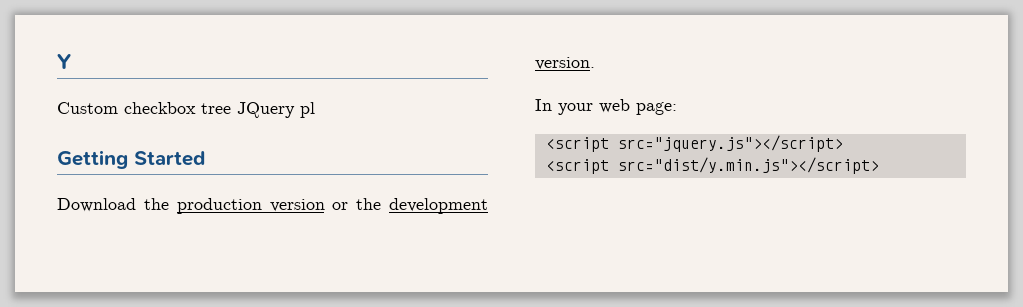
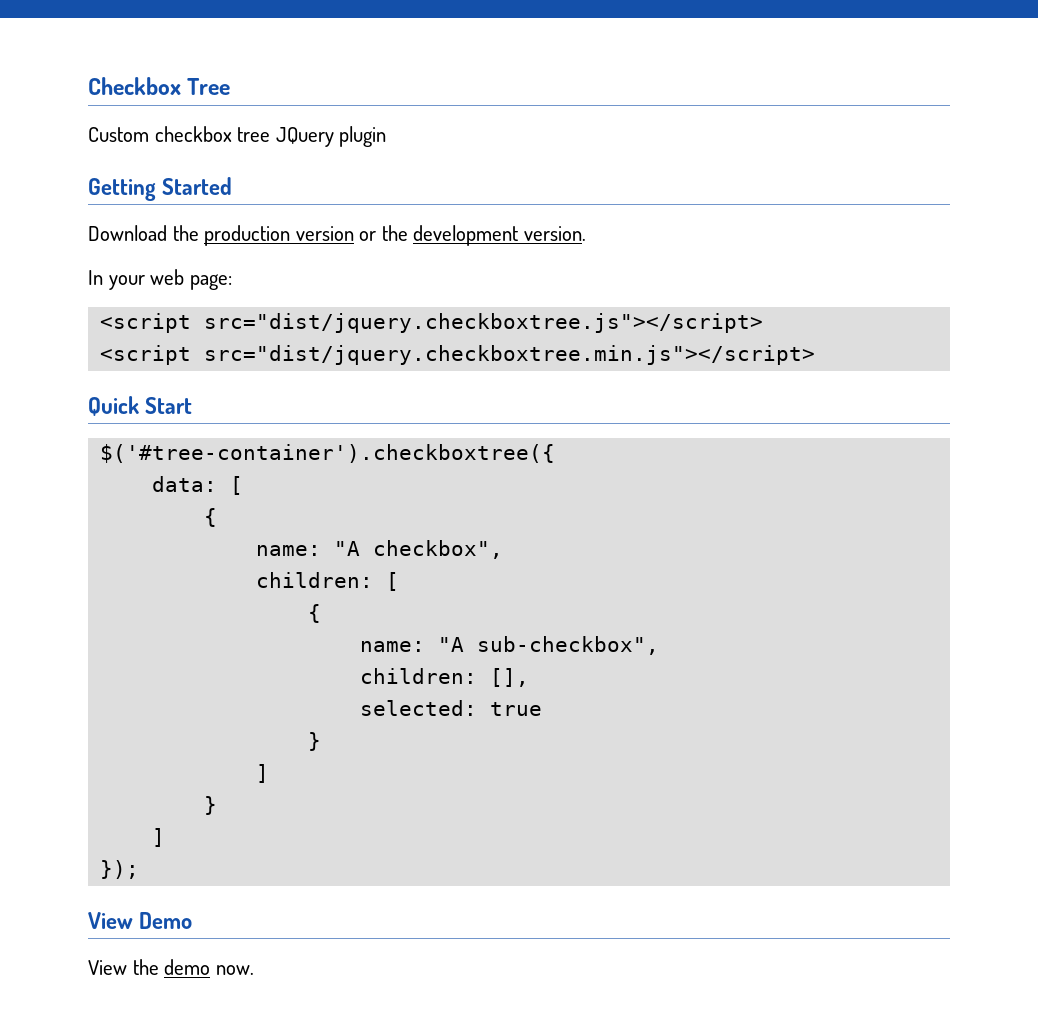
[57,54,71,69] Y -> [88,77,231,95] Checkbox Tree
[300,102,315,118] pl -> [339,126,387,147] plugin
[617,135,843,152] [545,157,879,174] src="jquery.js"></script> // <script src="dist/y.min.js"></script> -> [204,313,764,333] [100,345,816,365] [88,396,193,416] [100,444,556,463] [152,476,244,495] [204,508,218,527] [256,540,504,559] [256,572,400,591] [308,604,322,623] [360,636,660,655] [360,668,530,687] [360,700,543,716] [308,732,322,751] [256,764,270,783] [204,796,218,815] [152,828,166,847] [100,860,140,879] [88,912,193,929] [88,959,254,975] src="dist/jquery.checkboxtree.js"></script> // <script src="dist/jquery.checkboxtree.min.js"></script> // Quick Start // $('#tree-container').checkboxtree({ // data: [ // { // name: "A checkbox", // children: [ // { // name: "A sub-checkbox", // children: [], // selected: true // } // ] // } // ] // }); // View Demo // View the demo now.

